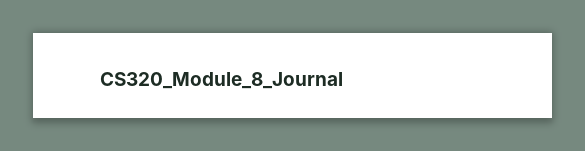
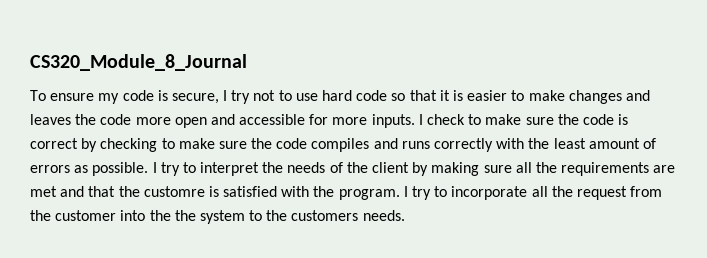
(343, 80) none -> [30,90,650,104] [30,114,629,128] [30,138,656,152] [30,162,676,176] [30,186,663,200] [30,210,405,224] // To ensure my code is secure, I try not to use hard code so that it is easier to make changes and leaves the code more open and accessible for more inputs. I check to make sure the code is correct by checking to make sure the code compiles and runs correctly with the least amount of errors as possible. I try to interpret the needs of the client by making sure all the requirements are met and that the customre is satisfied with the program. I try to incorporate all the request from the customer into the the system to the customers needs.

